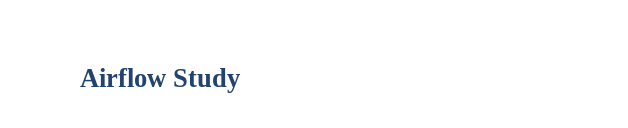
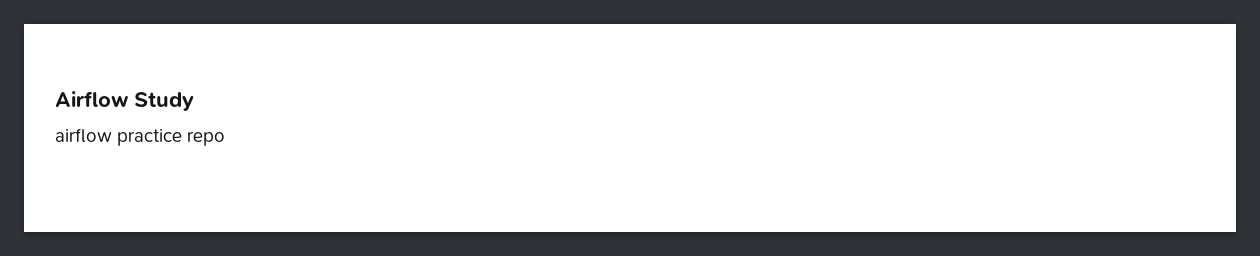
(241, 80) none -> [55,128,226,146] // airflow practice repo

